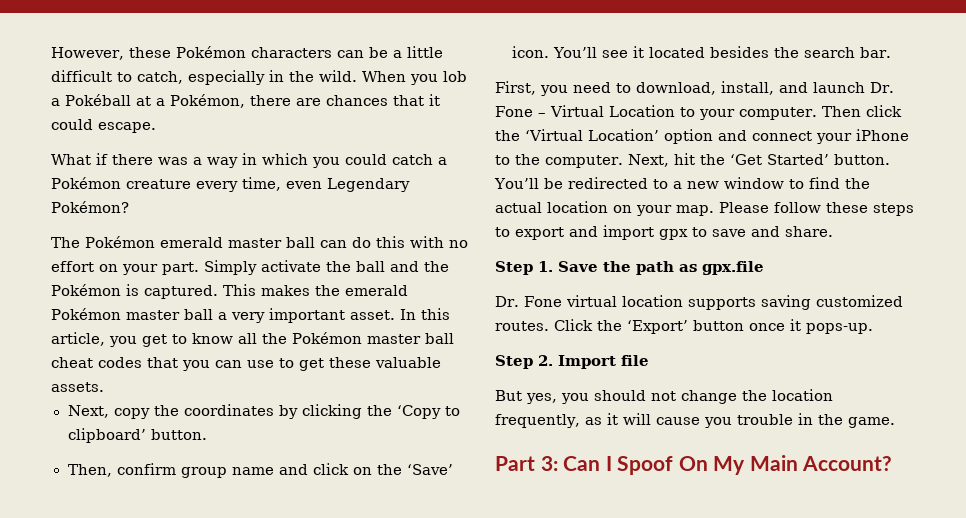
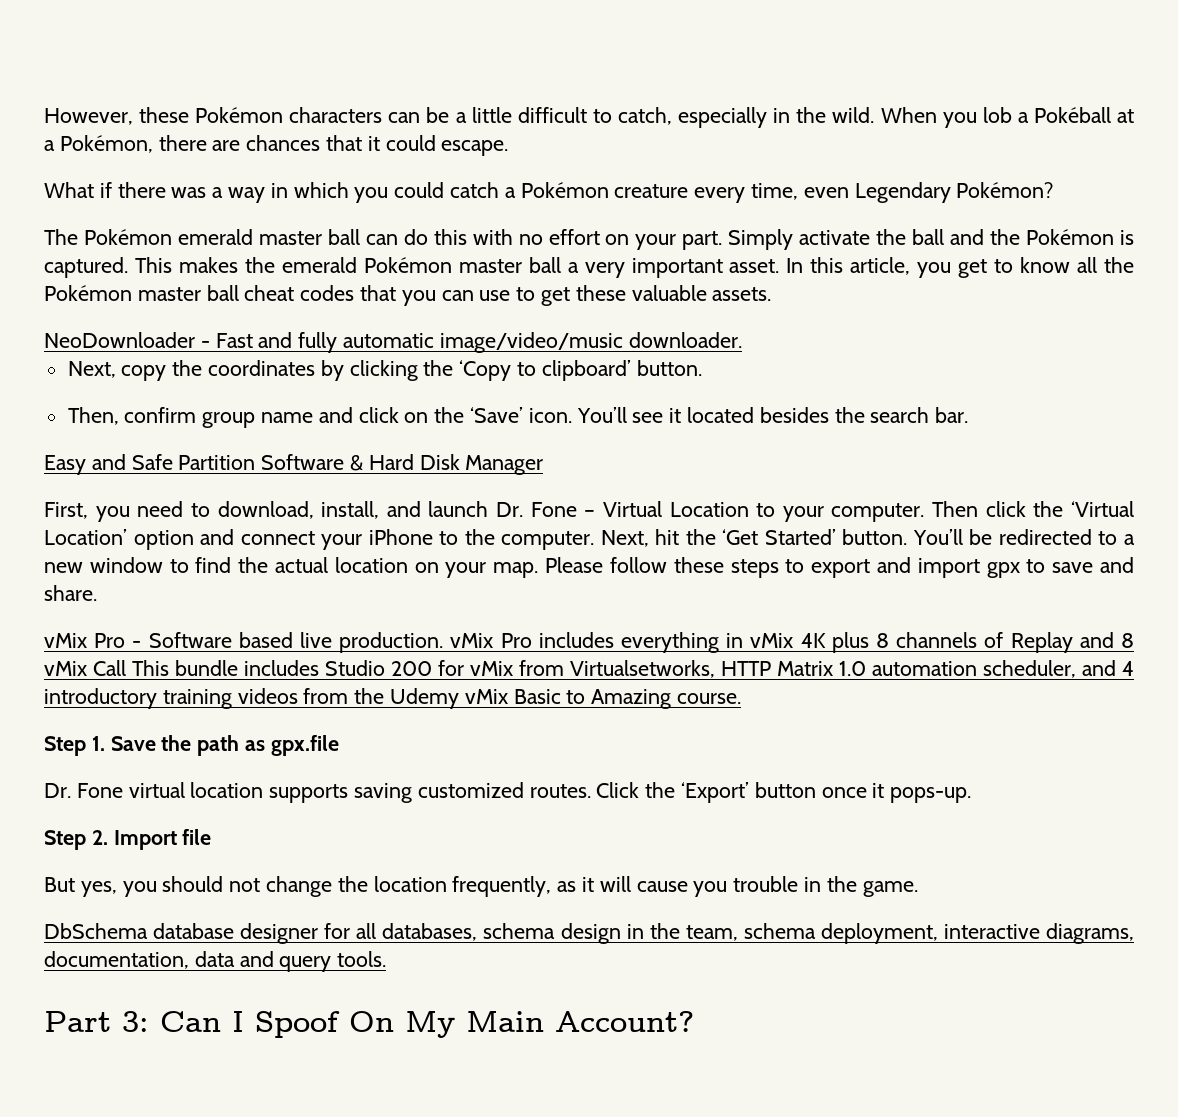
(104, 387) none -> [44,332,742,353] // NeoDownloader - Fast and fully automatic image/video/music downloader.
(892, 52) none -> [44,454,544,475] // Easy and Safe Partition Software & Hard Disk Manager
(833, 231) none -> [44,632,1134,653] [44,660,1135,678] [44,688,742,709] // vMix Pro - Software based live production. vMix Pro includes everything in vMix 4K plus 8 channels of Replay and 8 vMix Call This bundle includes Studio 200 for vMix from Virtualsetworks, HTTP Matrix 1.0 automation scheduler, and 4 introductory training videos from the Udemy vMix Basic to Amazing course.
(895, 422) none -> [44,923,1134,944] [44,951,387,972] // DbSchema database designer for all databases, schema design in the team, schema deployment, interactive diagrams, documentation, data and query tools.

